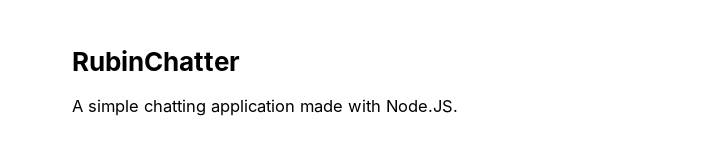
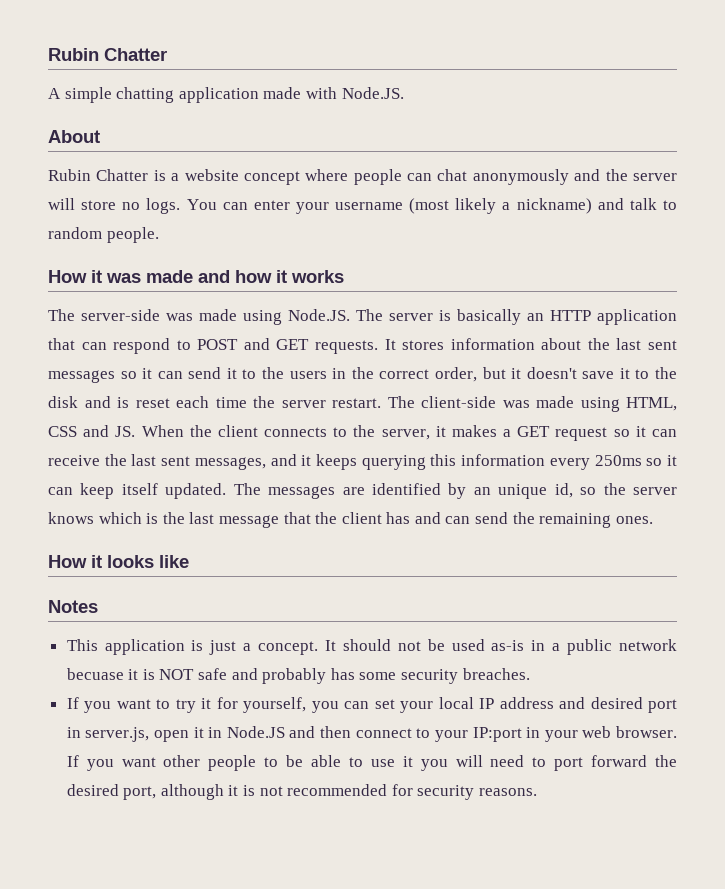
[72,50,240,71] RubinChatter -> [48,48,167,61] Rubin Chatter
(458, 106) none -> [48,130,100,143] [48,169,677,185] [48,198,677,214] [48,227,159,243] [48,270,344,283] [48,309,677,325] [48,338,677,354] [48,367,677,383] [48,396,677,412] [48,425,677,441] [48,454,677,470] [48,483,678,499] [48,512,653,528] [48,555,189,568] [48,600,98,613] [66,639,677,655] [66,668,530,684] [66,697,678,713] [66,726,677,742] [66,755,677,771] [66,784,538,800] // About // Rubin Chatter is a website concept where people can chat anonymously and the server will store no logs. You can enter your username (most likely a nickname) and talk to random people. // How it was made and how it works // The server-side was made using Node.JS. The server is basically an HTTP application that can respond to POST and GET requests. It stores information about the last sent messages so it can send it to the users in the correct order, but it doesn't save it to the disk and is reset each time the server restart. The client-side was made using HTML, CSS and JS. When the client connects to the server, it makes a GET request so it can receive the last sent messages, and it keeps querying this information every 250ms so it can keep itself updated. The messages are identified by an unique id, so the server knows which is the last message that the client has and can send the remaining ones. // How it looks like // Notes // This application is just a concept. It should not be used as-is in a public network becuase it is NOT safe and probably has some security breaches. // If you want to try it for yourself, you can set your local IP address and desired port in server.js, open it in Node.JS and then connect to your IP:port in your web browser. If you want other people to be able to use it you will need to port forward the desired port, although it is not recommended for security reasons.

